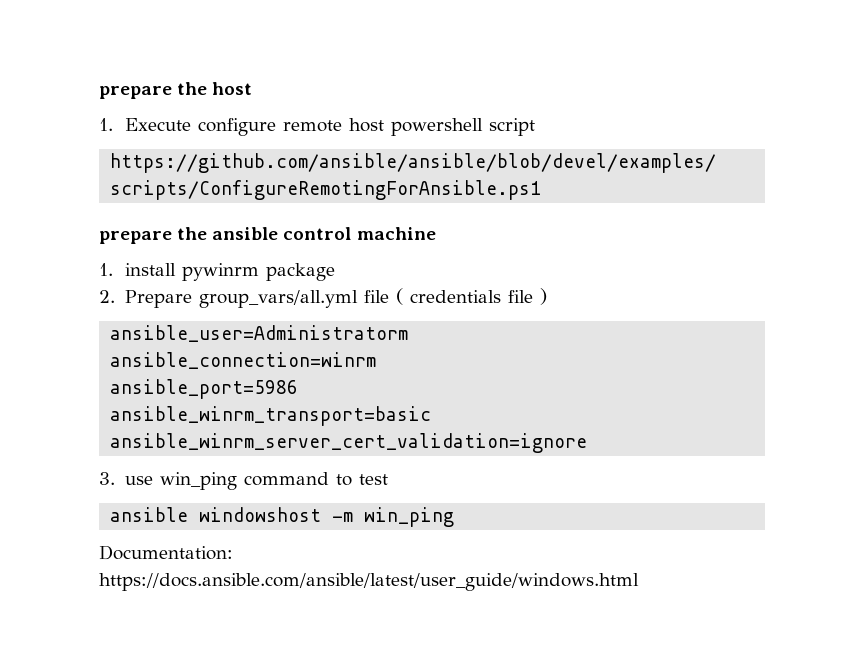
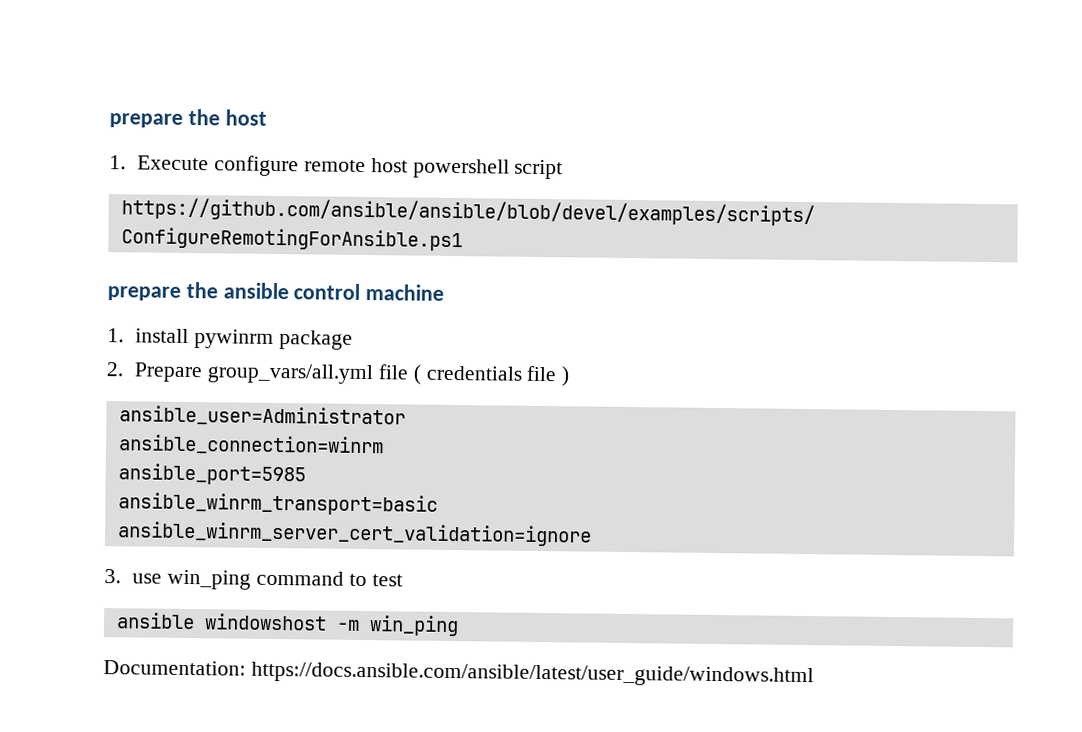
[110,325,409,342] ansible_user=Administratorm -> [118,405,406,427] ansible_user=Administrator
[110,379,299,399] ansible_port=5986 -> [117,463,306,486] ansible_port=5985

